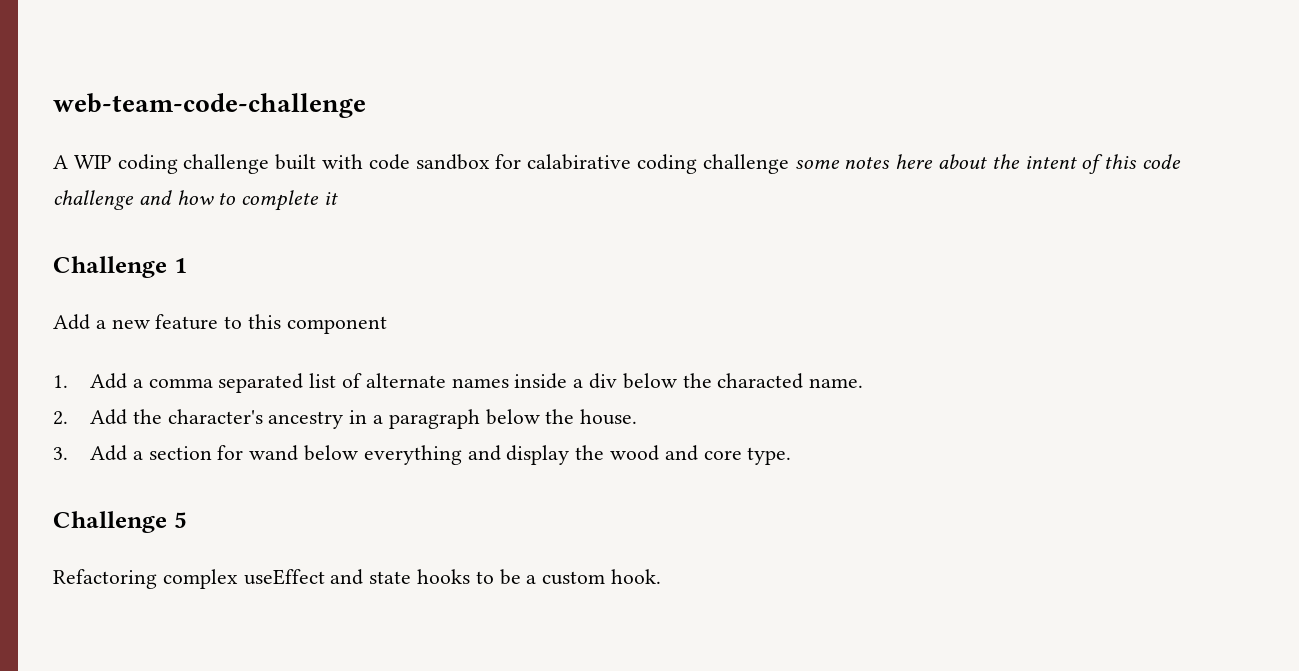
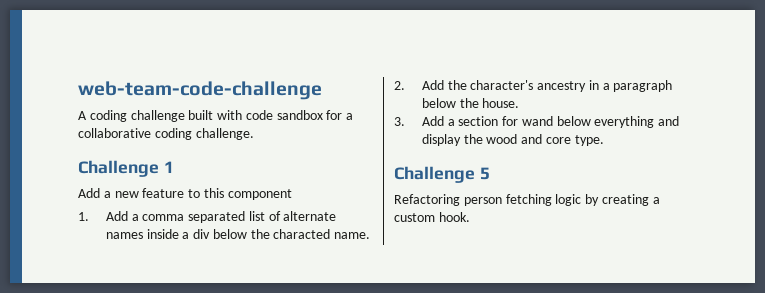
[73,155,112,169] WIP -> (87, 115) none
[527,154,1182,174] [53,190,339,211] calabirative coding challenge some notes here about the intent of this code challenge and how to complete it -> [346,113,354,120] [78,128,254,140] a collaborative coding challenge.
[162,569,521,589] complex useEffect and state hooks to be -> [463,194,649,206] person fetching logic by creating

